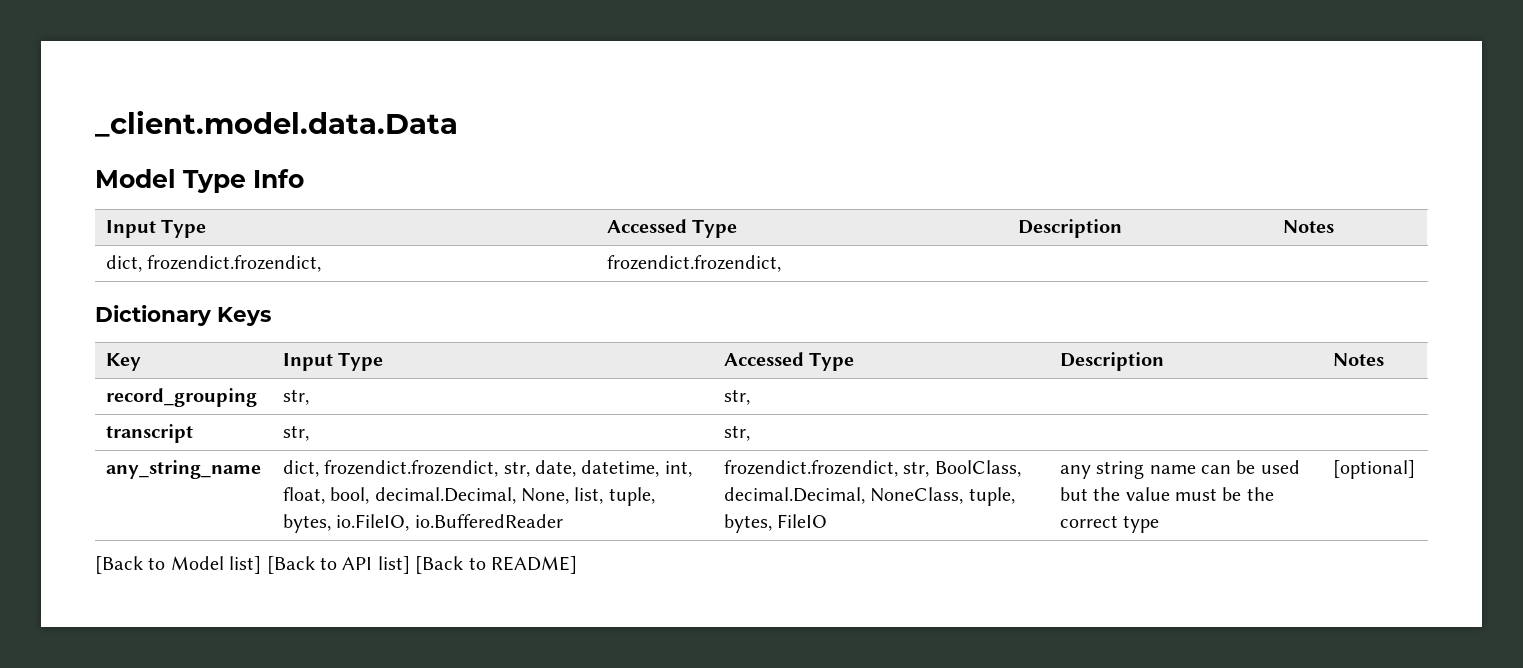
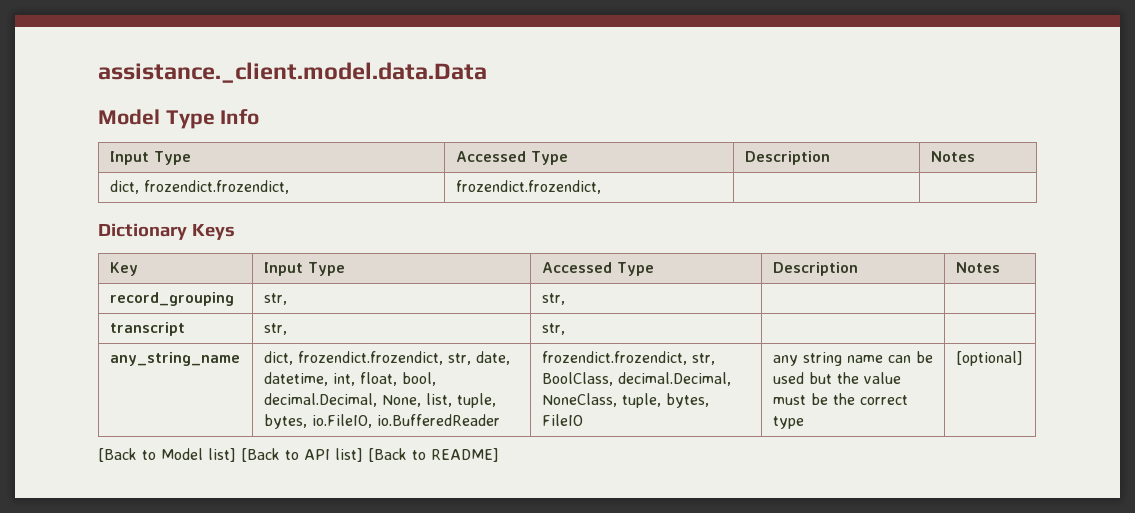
[95,110,458,137] _client.model.data.Data -> [98,62,487,83] assistance._client.model.data.Data

